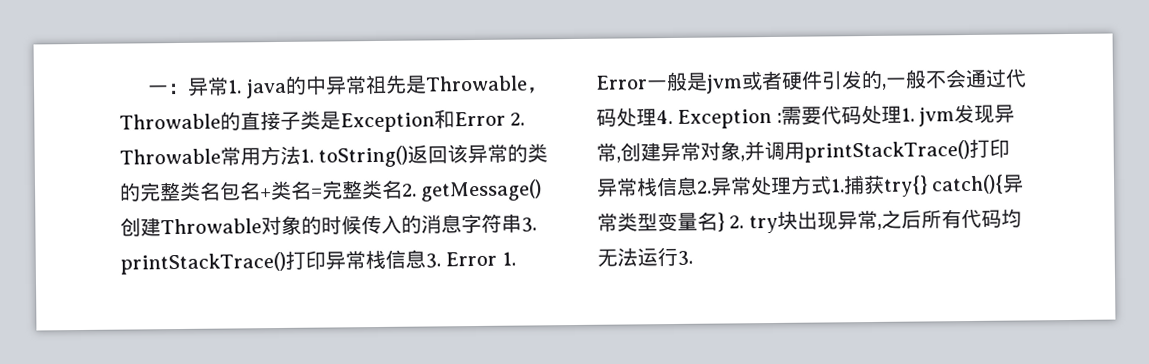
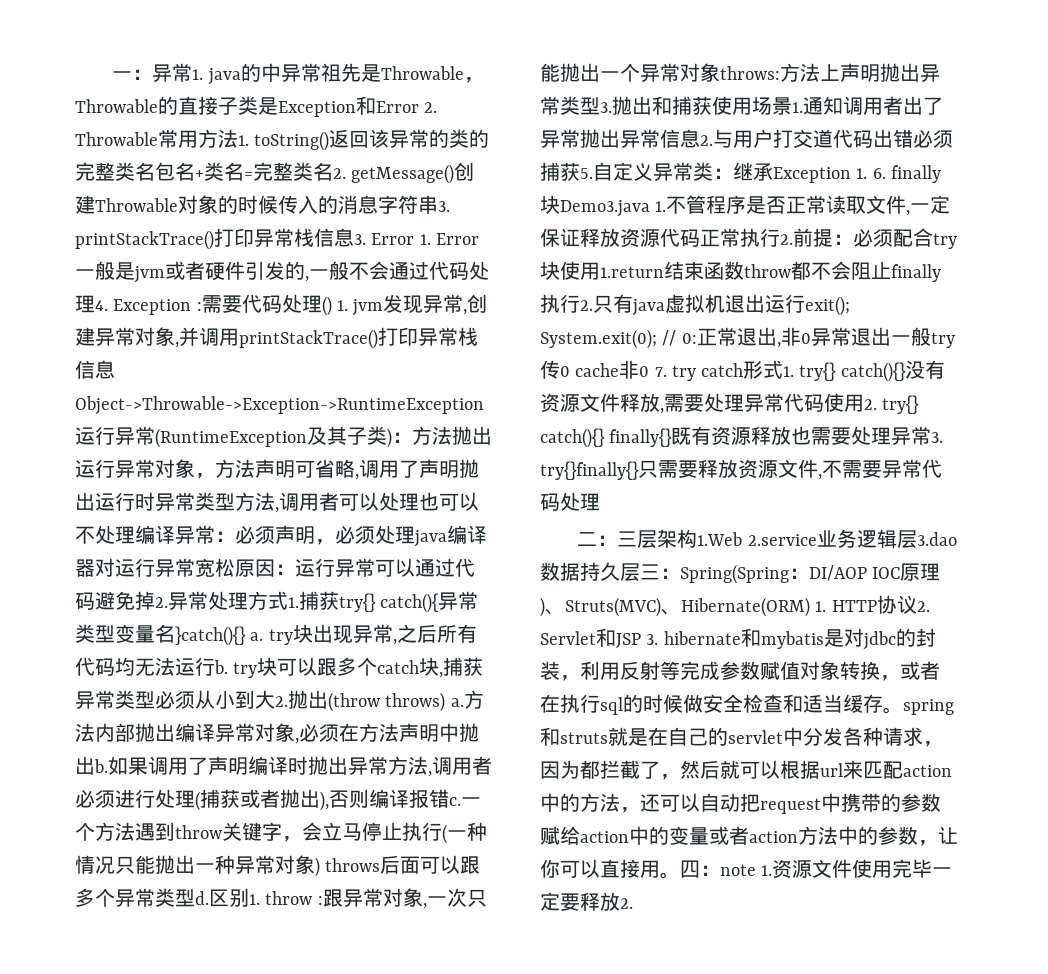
(902, 114) none -> [321,296,332,316] ()
(698, 186) none -> [75,396,484,415] [75,426,492,448] [75,459,479,480] [75,492,479,513] [75,525,487,547] [75,558,475,577] [75,591,155,610] Object->Throwable->Exception->RuntimeException运行异常(RuntimeException及其子类)：方法抛出运行异常对象，方法声明可省略,调用了声明抛出运行时异常类型方法,调用者可以处理也可以不处理编译异常：必须声明，必须处理java编译器对运行异常宽松原因：运行异常可以通过代码避免掉
[717,212,745,232] } 2. -> [175,626,264,646] }catch(){} a.
[677,250,693,266] 3. -> [214,657,484,678] [75,690,484,712] [75,723,479,744] [75,756,492,777] [75,789,481,811] [75,822,487,844] [75,855,481,877] [75,888,487,909] [540,63,940,82] [540,96,943,115] [540,129,953,148] [540,162,941,183] [540,195,951,217] [540,228,957,249] [540,261,941,282] [540,294,850,316] [540,327,955,349] [540,360,945,382] [540,393,920,414] [540,426,944,448] [540,459,942,480] [540,492,600,511] [577,529,957,549] [540,562,941,584] [540,595,930,617] [540,628,936,650] [540,661,940,681] [540,694,954,715] [540,727,943,747] [540,760,952,780] [540,793,941,814] [540,826,958,846] [540,859,953,879] [540,892,633,911] b. try块可以跟多个catch块,捕获异常类型必须从小到大2.抛出(throw throws) a.方法内部抛出编译异常对象,必须在方法声明中抛出b.如果调用了声明编译时抛出异常方法,调用者必须进行处理(捕获或者抛出),否则编译报错c.一个方法遇到throw关键字，会立马停止执行(一种情况只能抛出一种异常对象) throws后面可以跟多个异常类型d.区别1. throw :跟异常对象,一次只能抛出一个异常对象throws:方法上声明抛出异常类型3.抛出和捕获使用场景1.通知调用者出了异常抛出异常信息2.与用户打交道代码出错必须捕获5.自定义异常类：继承Exception 1. 6. finally块Demo3.java 1.不管程序是否正常读取文件,一定保证释放资源代码正常执行2.前提：必须配合try块使用1.return结束函数throw都不会阻止finally执行2.只有java虚拟机退出运行exit(); System.exit(0); // 0:正常退出,非0异常退出一般try传0 cache非0 7. try catch形式1. try{} catch(){}没有资源文件释放,需要处理异常代码使用2. try{} catch(){} finally{}既有资源释放也需要处理异常3. try{}finally{}只需要释放资源文件,不需要异常代码处理 // 二：三层架构1.Web 2.service业务逻辑层3.dao数据持久层三：Spring(Spring：DI/AOP IOC原理)、Struts(MVC)、Hibernate(ORM) 1. HTTP协议2. Servlet和JSP 3. hibernate和mybatis是对jdbc的封装，利用反射等完成参数赋值对象转换，或者在执行sql的时候做安全检查和适当缓存。spring和struts就是在自己的servlet中分发各种请求，因为都拦截了，然后就可以根据url来匹配action中的方法，还可以自动把request中携带的参数赋给action中的变量或者action方法中的参数，让你可以直接用。四：note 1.资源文件使用完毕一定要释放2.

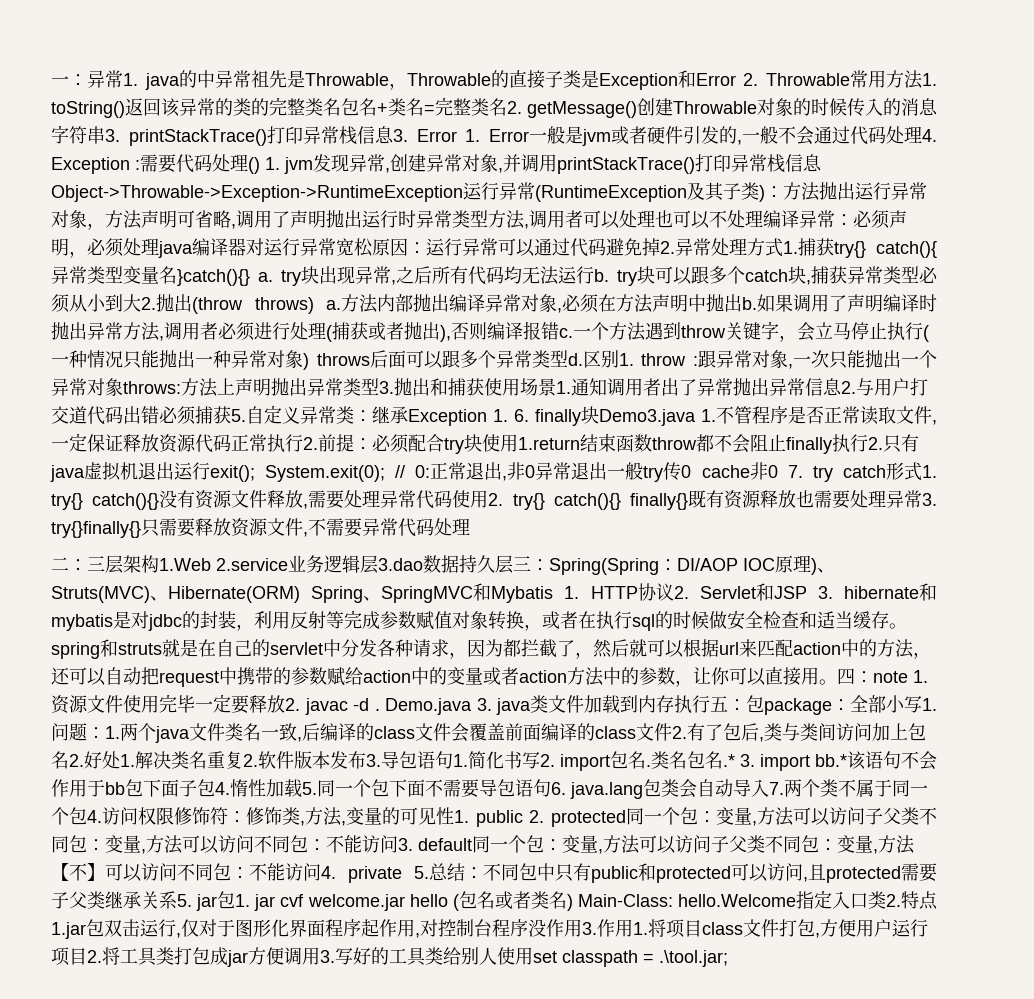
(810, 607) none -> [311,583,554,603] Spring、SpringMVC和Mybatis
(633, 903) none -> [304,695,937,715] [51,723,926,743] [51,751,937,771] [51,779,928,799] [51,807,937,827] [51,835,915,854] [51,863,937,883] [51,890,938,911] [51,919,928,939] [51,947,728,967] javac -d . Demo.java 3. java类文件加载到内存执行五：包package：全部小写1.问题：1.两个java文件类名一致,后编译的class文件会覆盖前面编译的class文件2.有了包后,类与类间访问加上包名2.好处1.解决类名重复2.软件版本发布3.导包语句1.简化书写2. import包名.类名包名.* 3. import bb.*该语句不会作用于bb包下面子包4.惰性加载5.同一个包下面不需要导包语句6. java.lang包类会自动导入7.两个类不属于同一个包4.访问权限修饰符：修饰类,方法,变量的可见性1. public 2. protected同一个包：变量,方法可以访问子父类不同包：变量,方法可以访问不同包：不能访问3. default同一个包：变量,方法可以访问子父类不同包：变量,方法【不】可以访问不同包：不能访问4. private 5.总结：不同包中只有public和protected可以访问,且protected需要子父类继承关系5. jar包1. jar cvf welcome.jar hello (包名或者类名) Main-Class: hello.Welcome指定入口类2.特点1.jar包双击运行,仅对于图形化界面程序起作用,对控制台程序没作用3.作用1.将项目class文件打包,方便用户运行项目2.将工具类打包成jar方便调用3.写好的工具类给别人使用set classpath = .\tool.jar;

